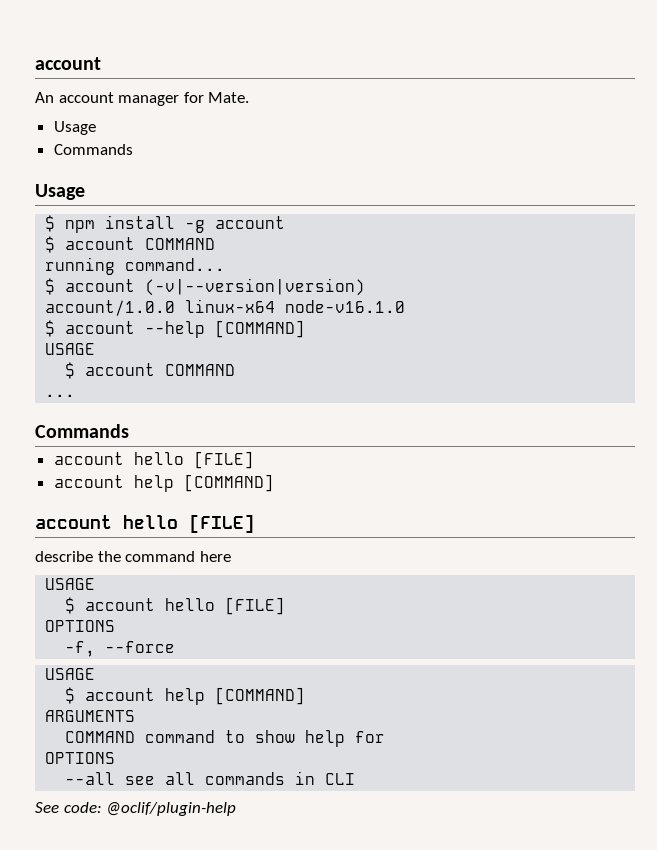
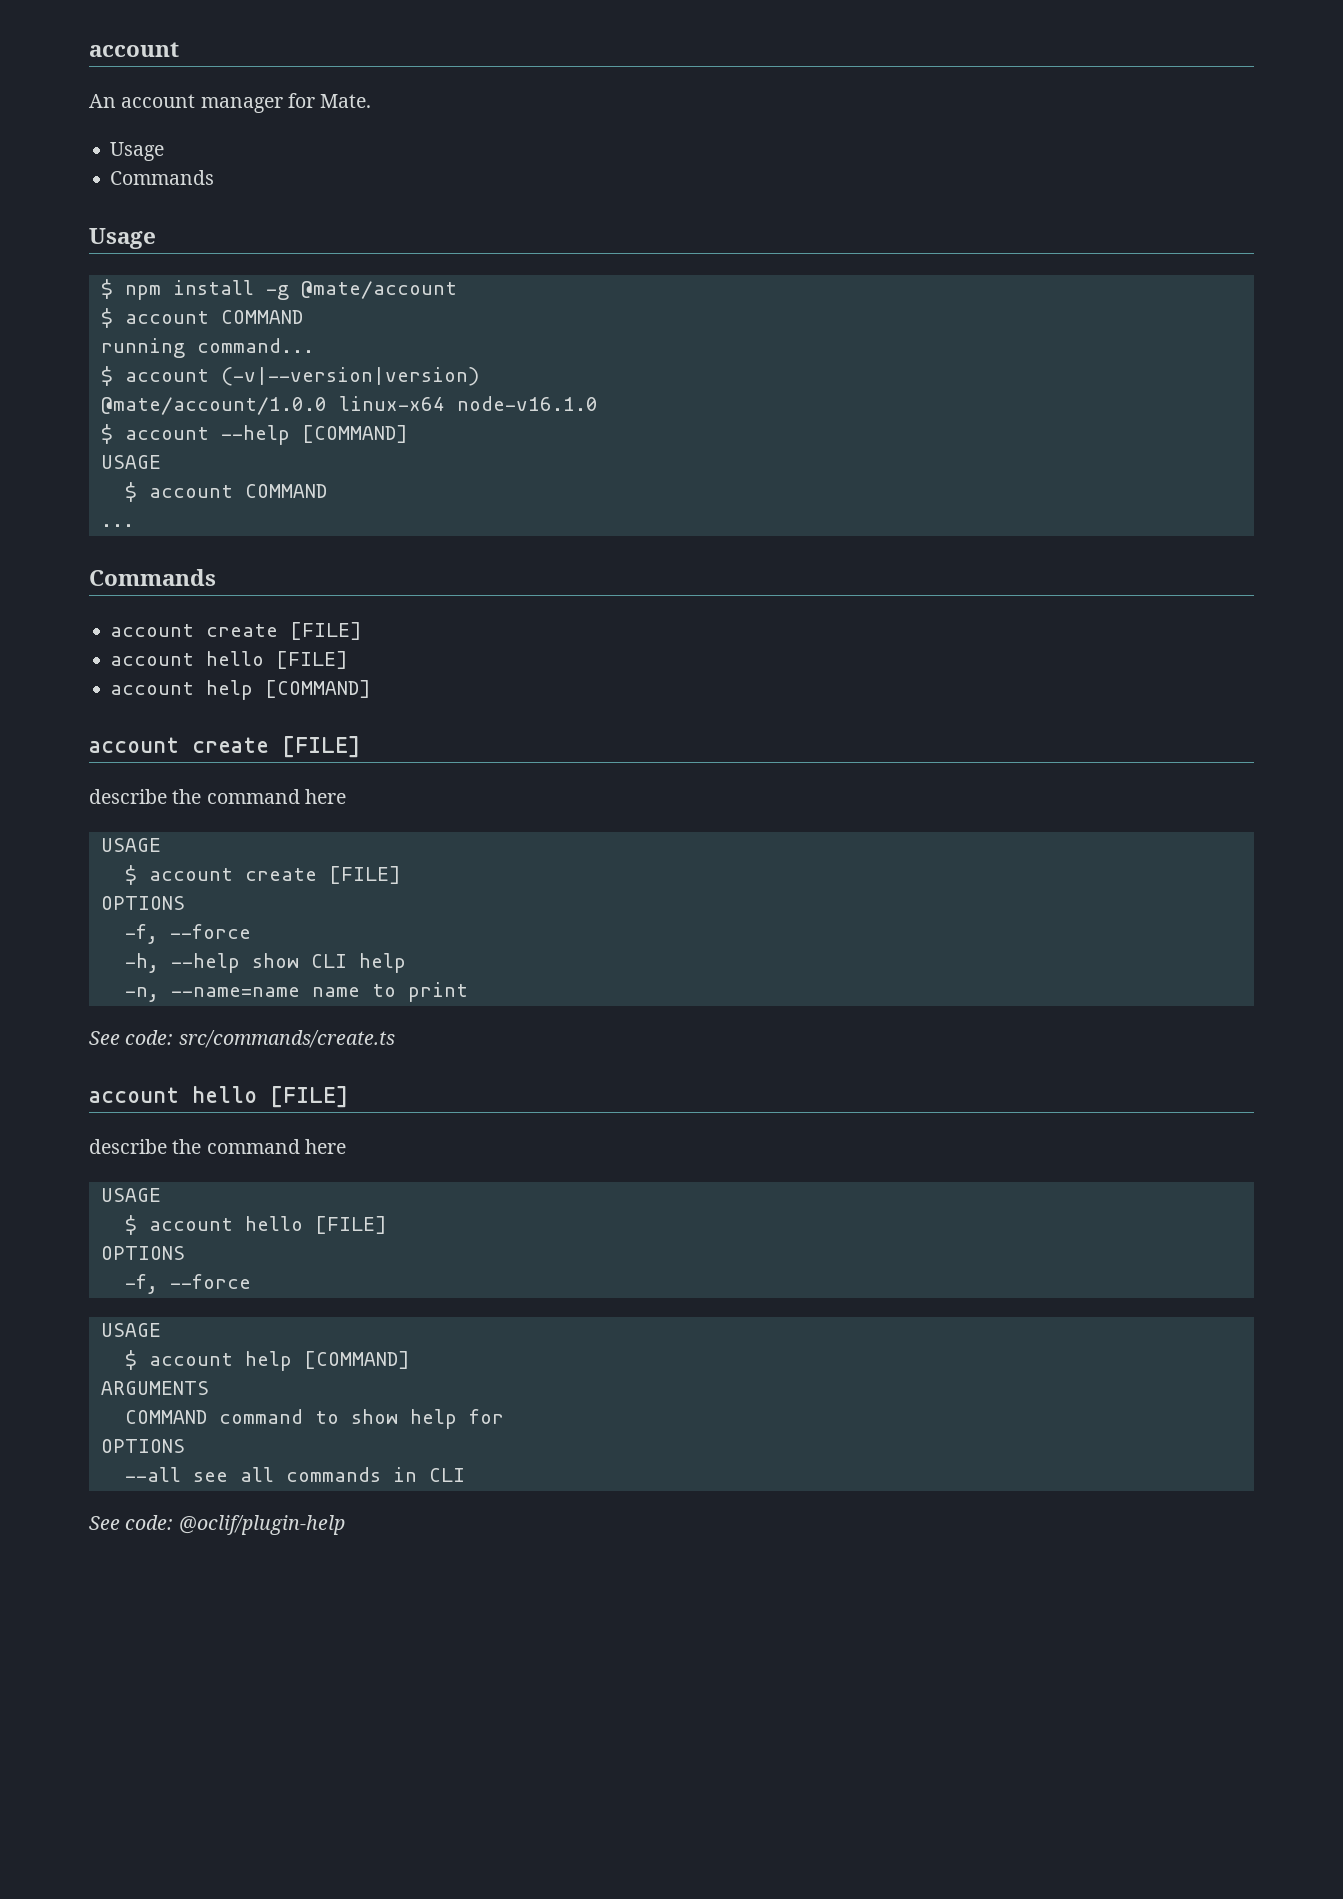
[215,216,286,229] account -> [300,281,457,299] @mate/account
[45,300,176,316] account/1.0.0 -> [100,397,327,415] @mate/account/1.0.0
(129, 431) none -> [110,622,363,640] // account create [FILE]
(274, 483) none -> [89,736,360,758] [89,789,346,804] [100,838,161,852] [124,865,401,885] [100,896,185,910] [124,924,251,944] [124,953,406,973] [124,982,468,1002] [89,1030,395,1048] // account create [FILE] // describe the command here // USAGE // $ account create [FILE] // OPTIONS // -f, --force // -h, --help show CLI help // -n, --name=name name to print // See code: src/commands/create.ts

